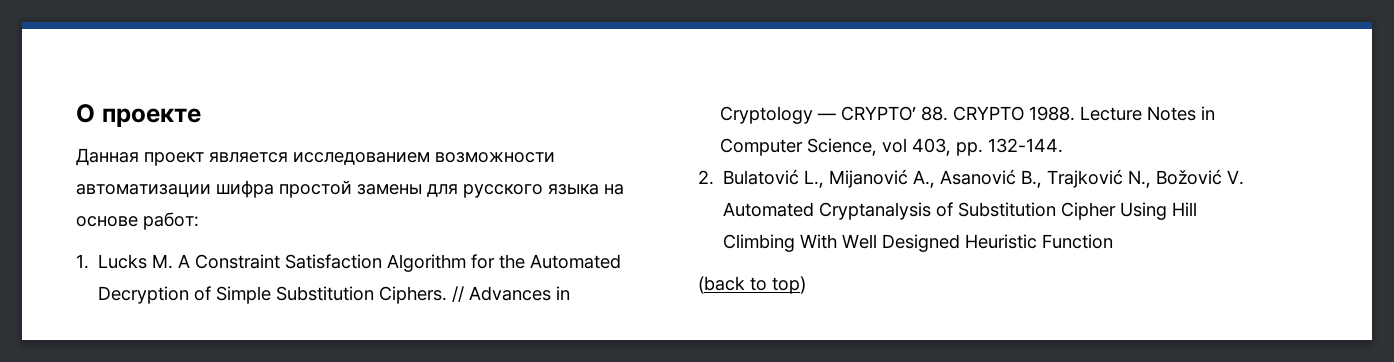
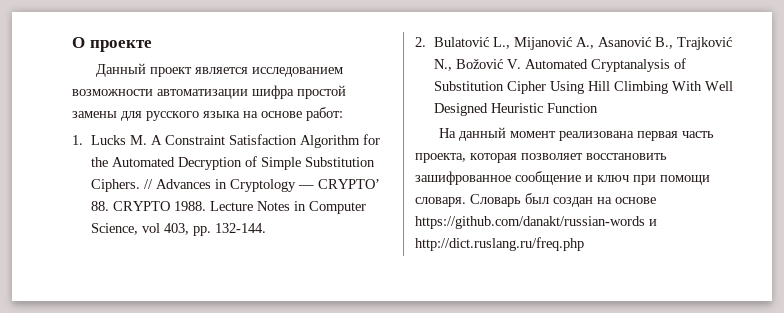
[76,148,139,166] Данная -> [95,63,146,77] Данный
[698,276,806,294] (back to top) -> [438,127,714,141] [415,153,667,163] [415,171,710,185] [415,193,656,207] [415,216,657,229] [415,237,584,251] На данный момент реализована первая часть проекта, которая позволяет восстановить зашифрованное сообщение и ключ при помощи словаря. Словарь был создан на основе https://github.com/danakt/russian-words и http://dict.ruslang.ru/freq.php

